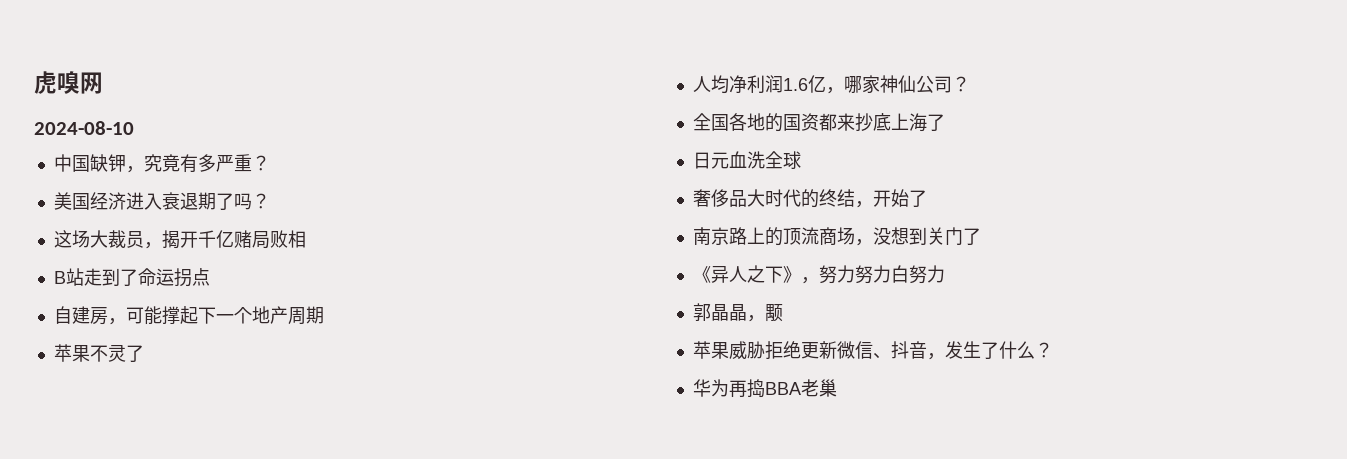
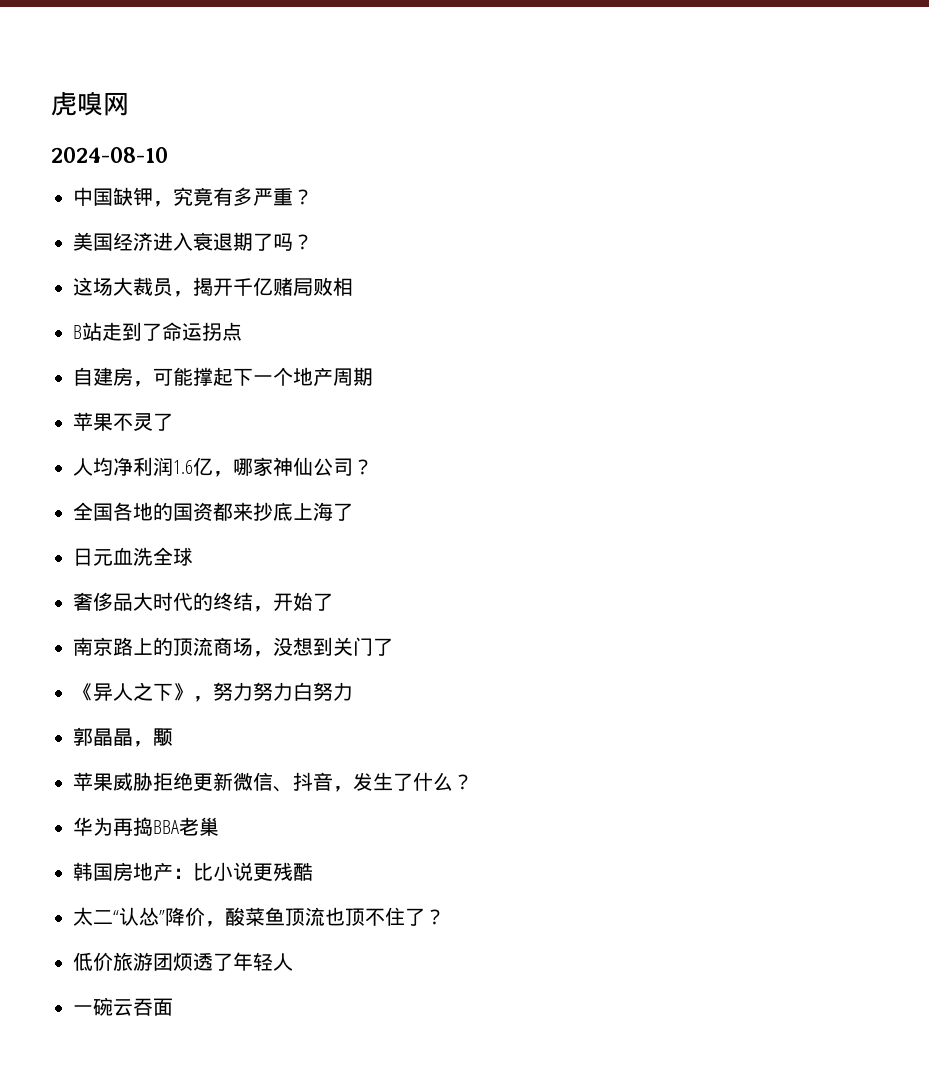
(837, 388) none -> [73,862,313,882] [73,907,445,927] [73,952,293,971] [73,997,173,1016] // 韩国房地产：比小说更残酷 // 太二“认怂”降价，酸菜鱼顶流也顶不住了？ // 低价旅游团烦透了年轻人 // 一碗云吞面

